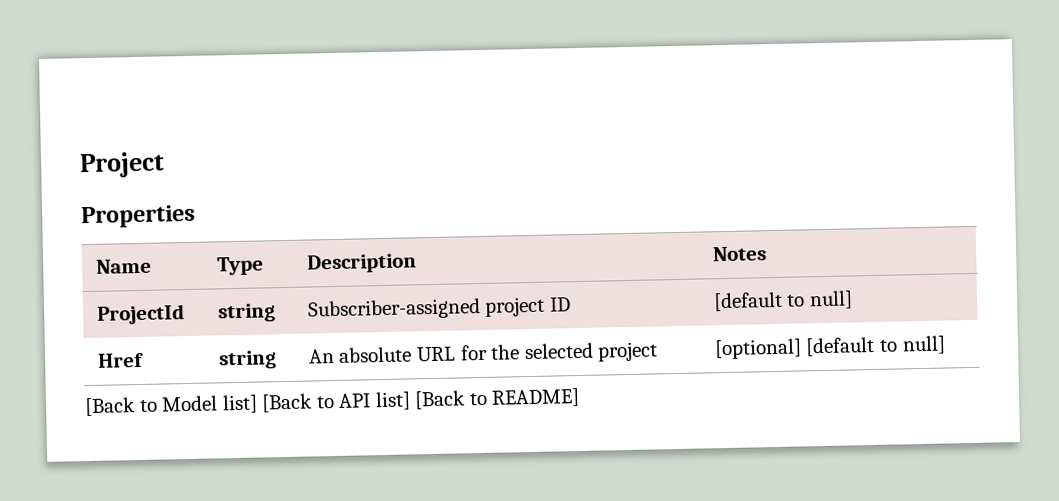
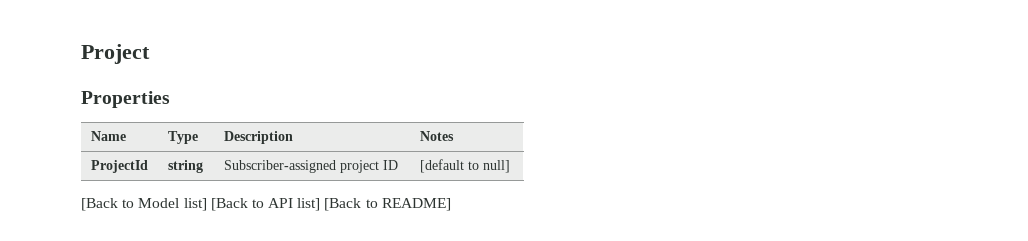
[97,352,144,368] [217,350,277,370] [307,341,659,364] [713,335,946,360] // Href | string | An absolute URL for the selected project | [optional] [default to null] -> (510, 166) none

